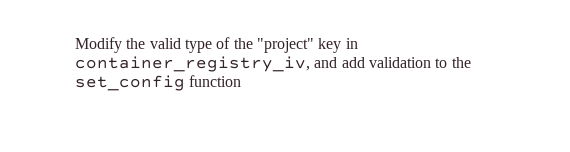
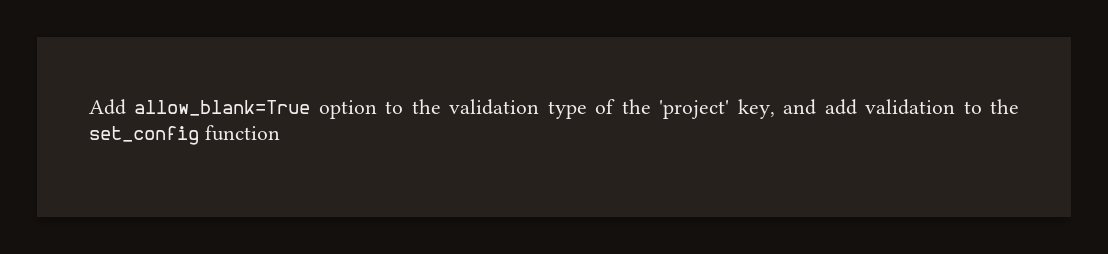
[75,37,358,53] [75,56,310,72] Modify the valid type of the "project" key in container_registry_iv, -> [89,99,775,119] Add allow_blank=True option to the validation type of the 'project' key,

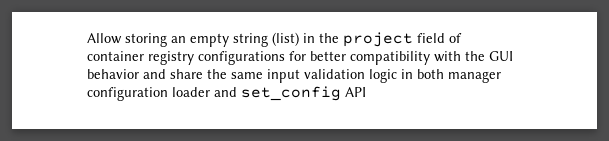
[89,99,1020,119] [89,125,280,145] Add allow_blank=True option to the validation type of the 'project' key, and add validation to the set_config function -> [87,32,462,47] [87,51,513,65] [87,69,501,83] [87,86,366,101] Allow storing an empty string (list) in the project field of container registry configurations for better compatibility with the GUI behavior and share the same input validation logic in both manager configuration loader and set_config API

